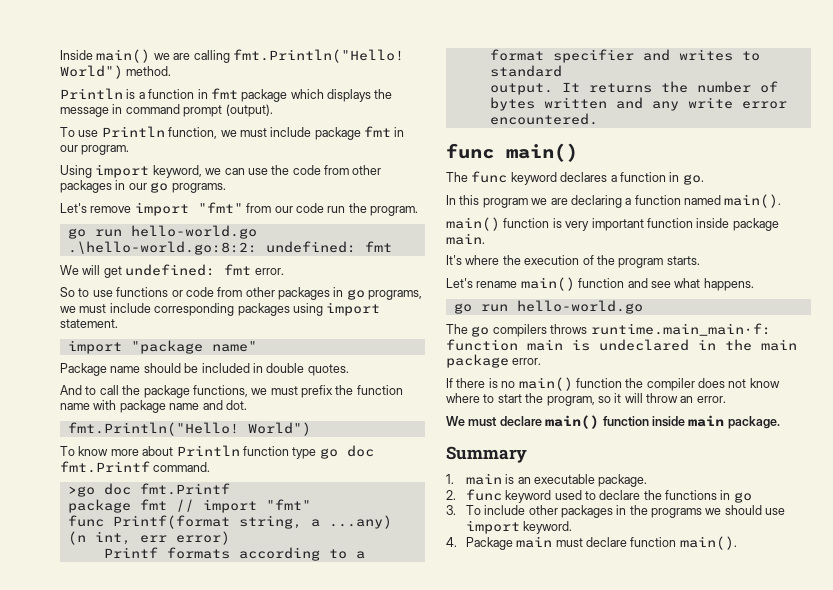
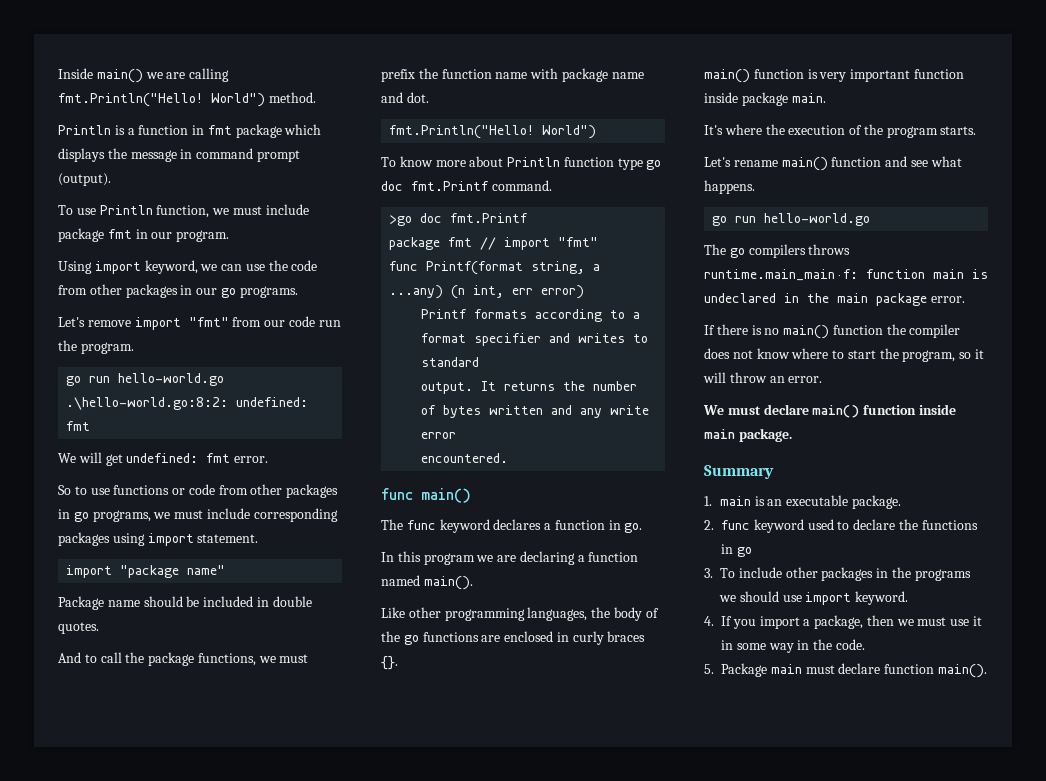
(782, 201) none -> [381,607,659,621] [381,631,646,645] [381,656,398,670] // Like other programming languages, the body of the go functions are enclosed in curly braces {}.
(457, 542) none -> [721,615,983,629] [721,639,865,653] [704,664,714,674] If you import a package, then we must use it in some way in the code. // 5.

